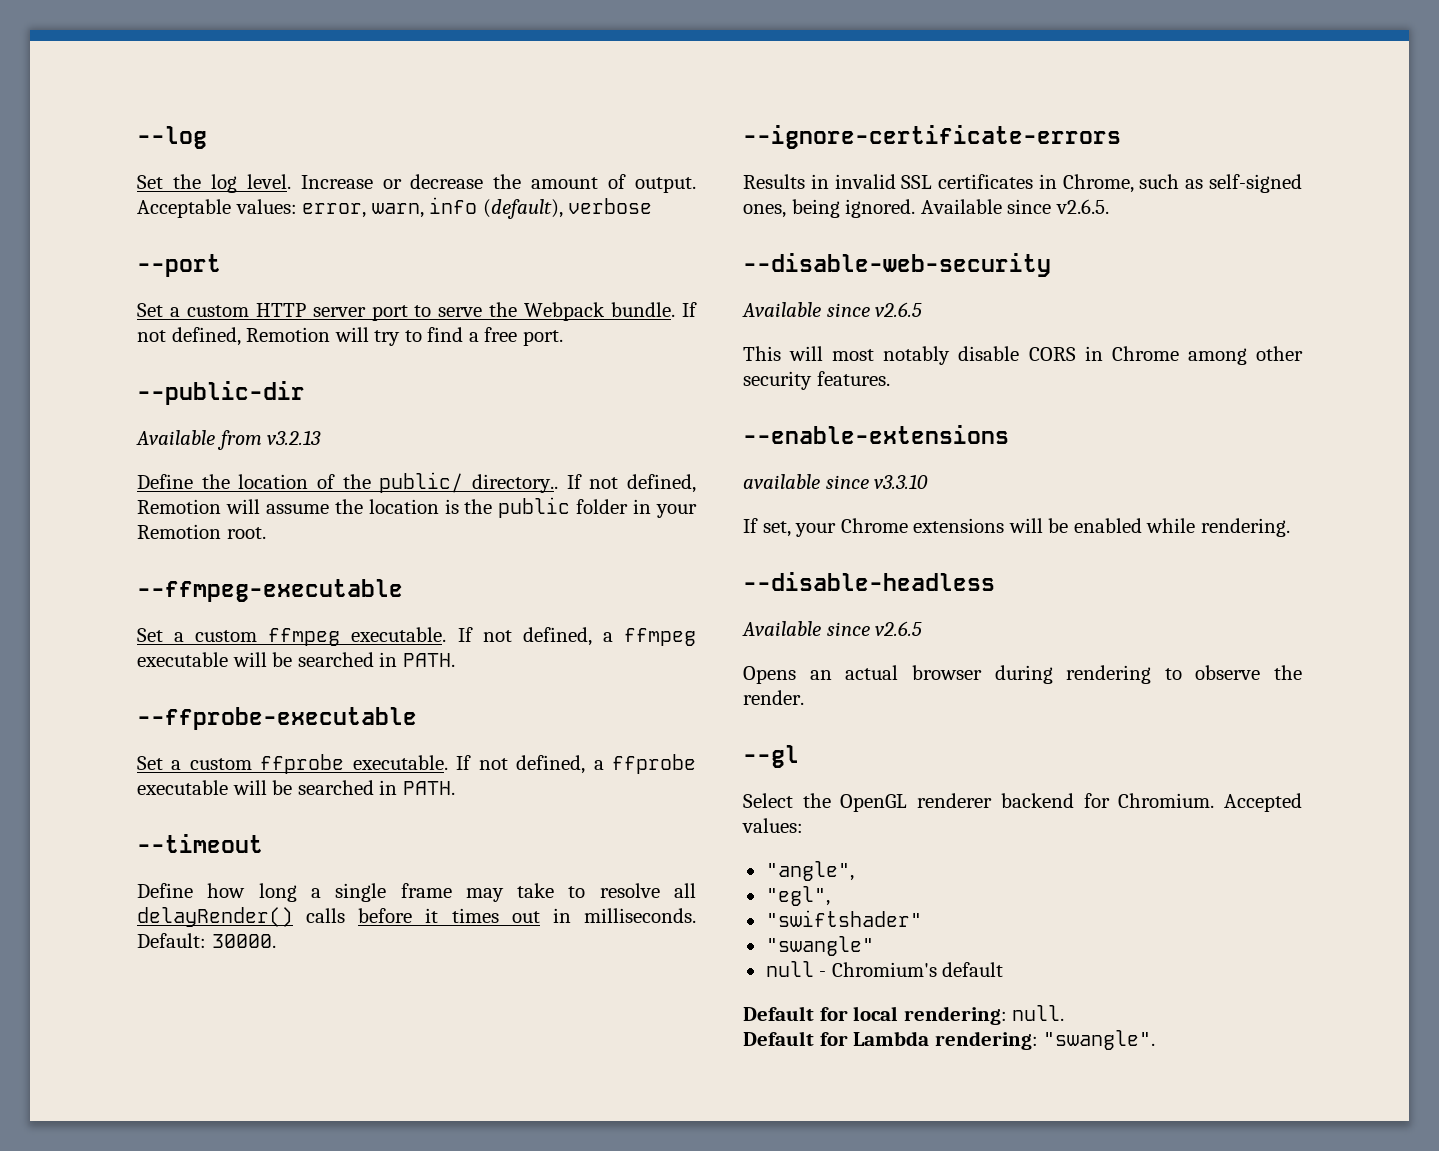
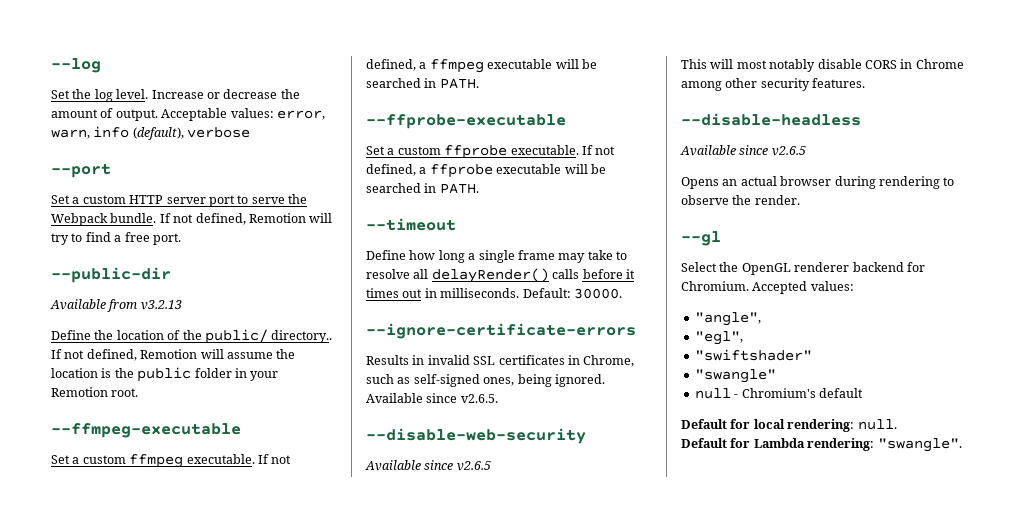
[743,425,1009,444] [743,474,929,489] [743,518,1290,537] // --enable-extensions // available since v3.3.10 // If set, your Chrome extensions will be enabled while rendering. -> (866, 83) none

